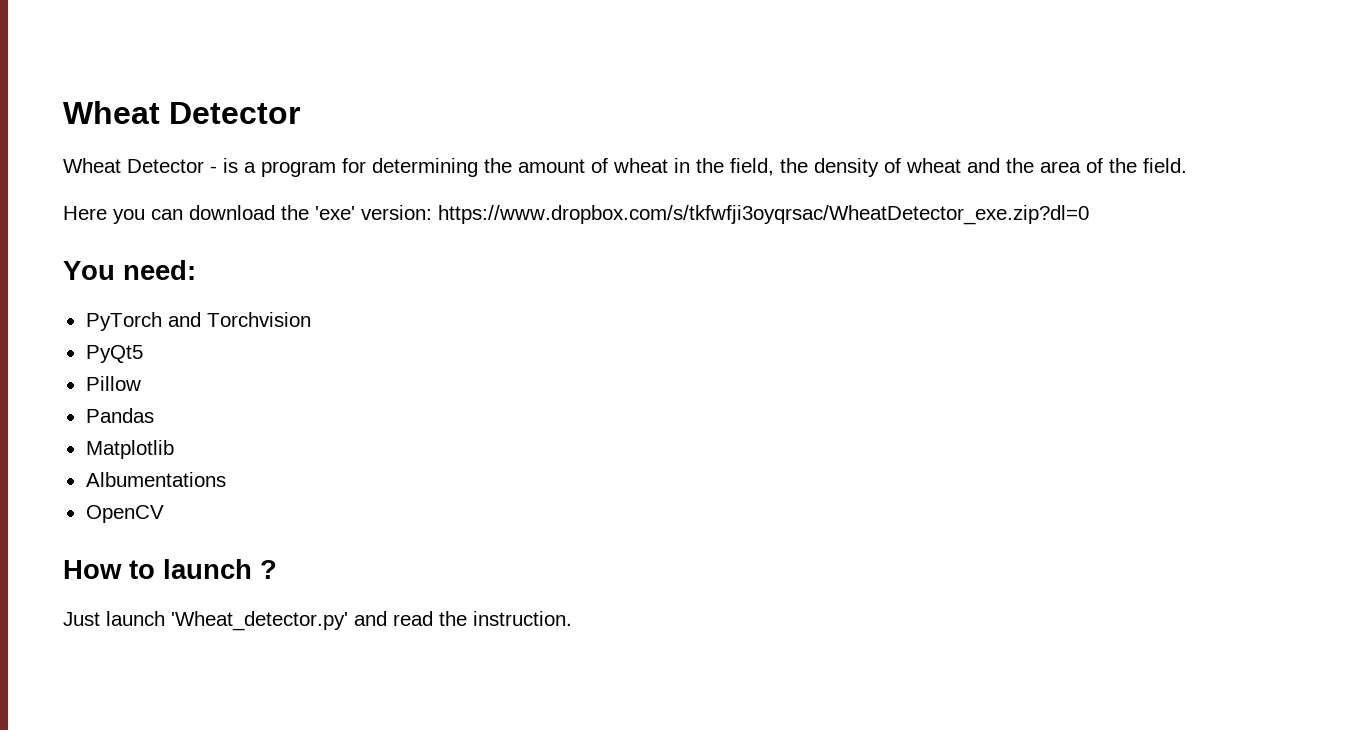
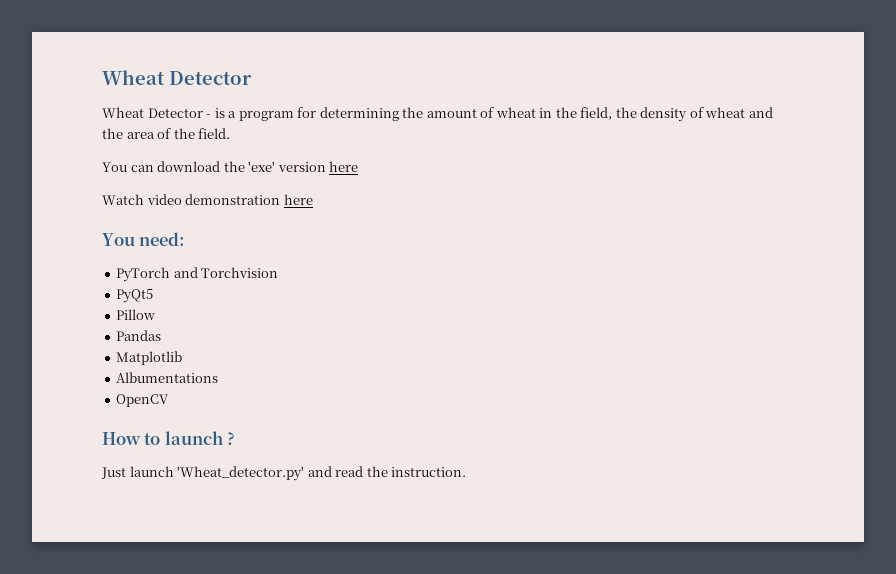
[63,206,145,224] Here you -> [102,162,127,172] You
[361,205,1089,225] version: https://www.dropbox.com/s/tkfwfji3oyqrsac/WheatDetector_exe.zip?dl=0 -> [277,161,359,172] [102,194,313,205] version here // Watch video demonstration here

